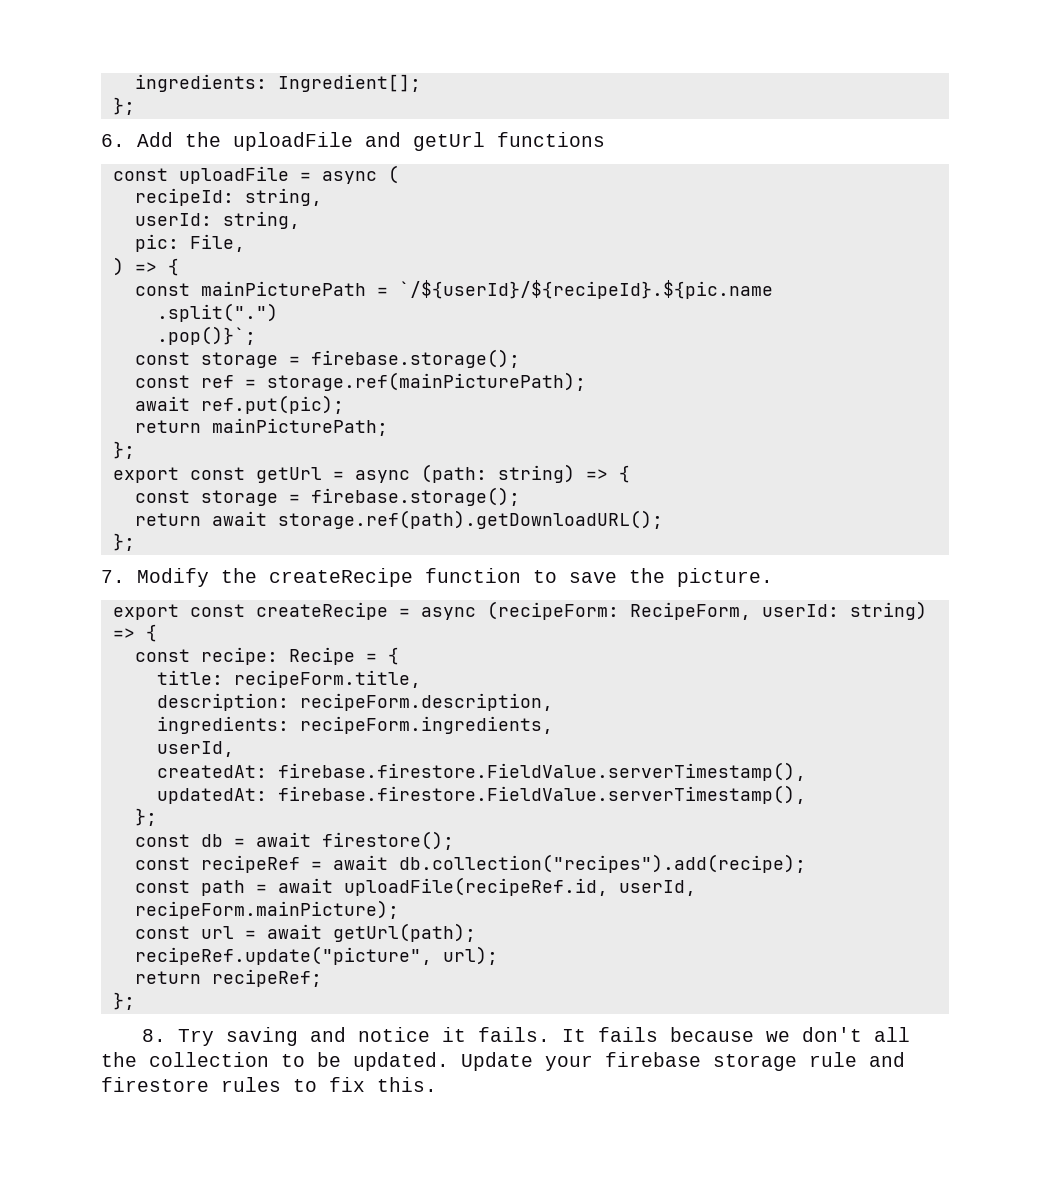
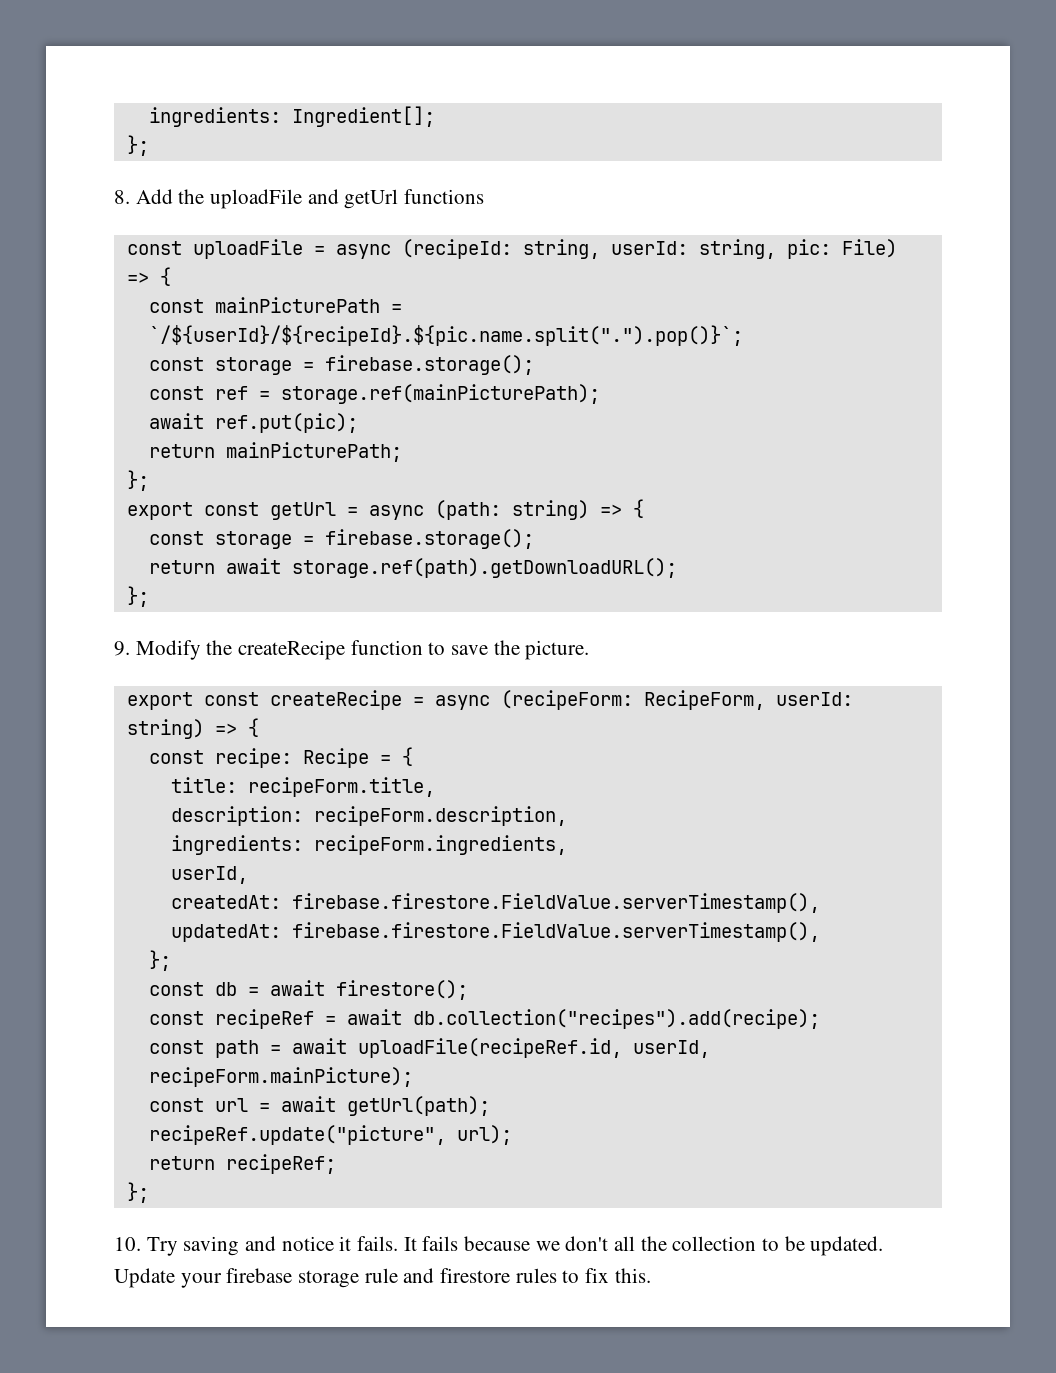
[101,134,125,147] 6. -> [114,190,130,204] 8.
[387,165,399,184] [134,188,322,206] ( // recipeId: string, // -> [401,239,600,259] (recipeId: string,
[134,234,245,252] [112,257,124,276] // pic: File, // ) -> [786,239,897,259] pic: File)
[398,280,773,299] [156,303,278,322] [156,326,256,345] `/${userId}/${recipeId}.${pic.name // .split(".") // .pop()}`; -> [148,325,743,346] `/${userId}/${recipeId}.${pic.name.split(".").pop()}`;
[101,570,125,583] 7. -> [114,641,130,656] 9.
[141,1029,166,1042] 8. -> [114,1237,141,1251] 10.

